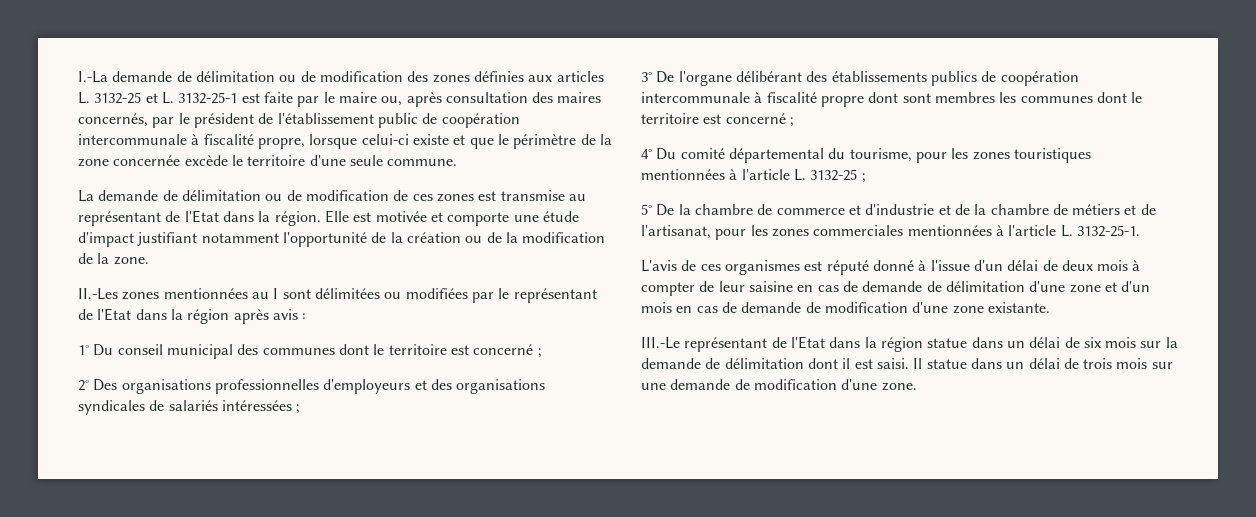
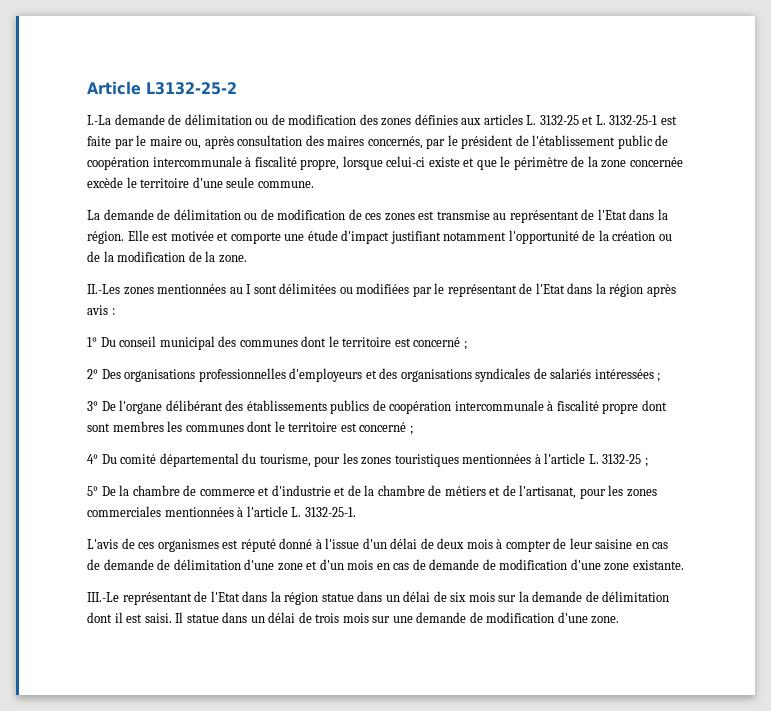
(78, 77) none -> [87,81,237,95] Article L3132-25-2 //

